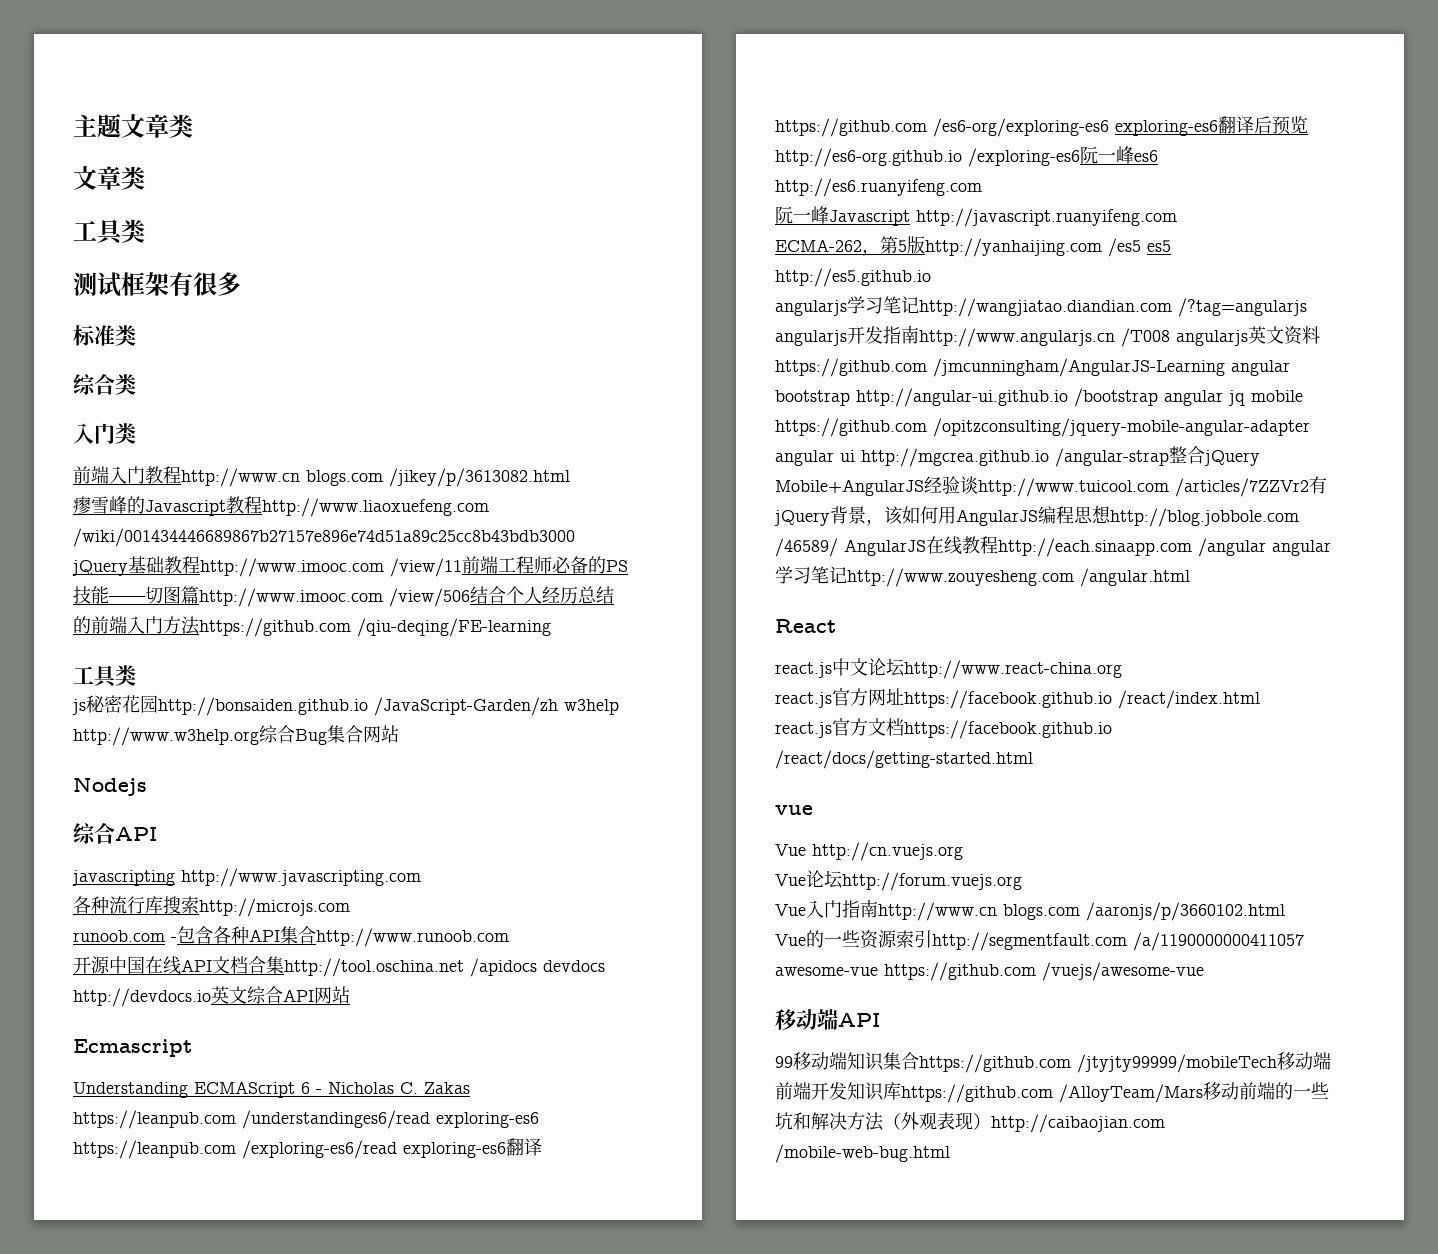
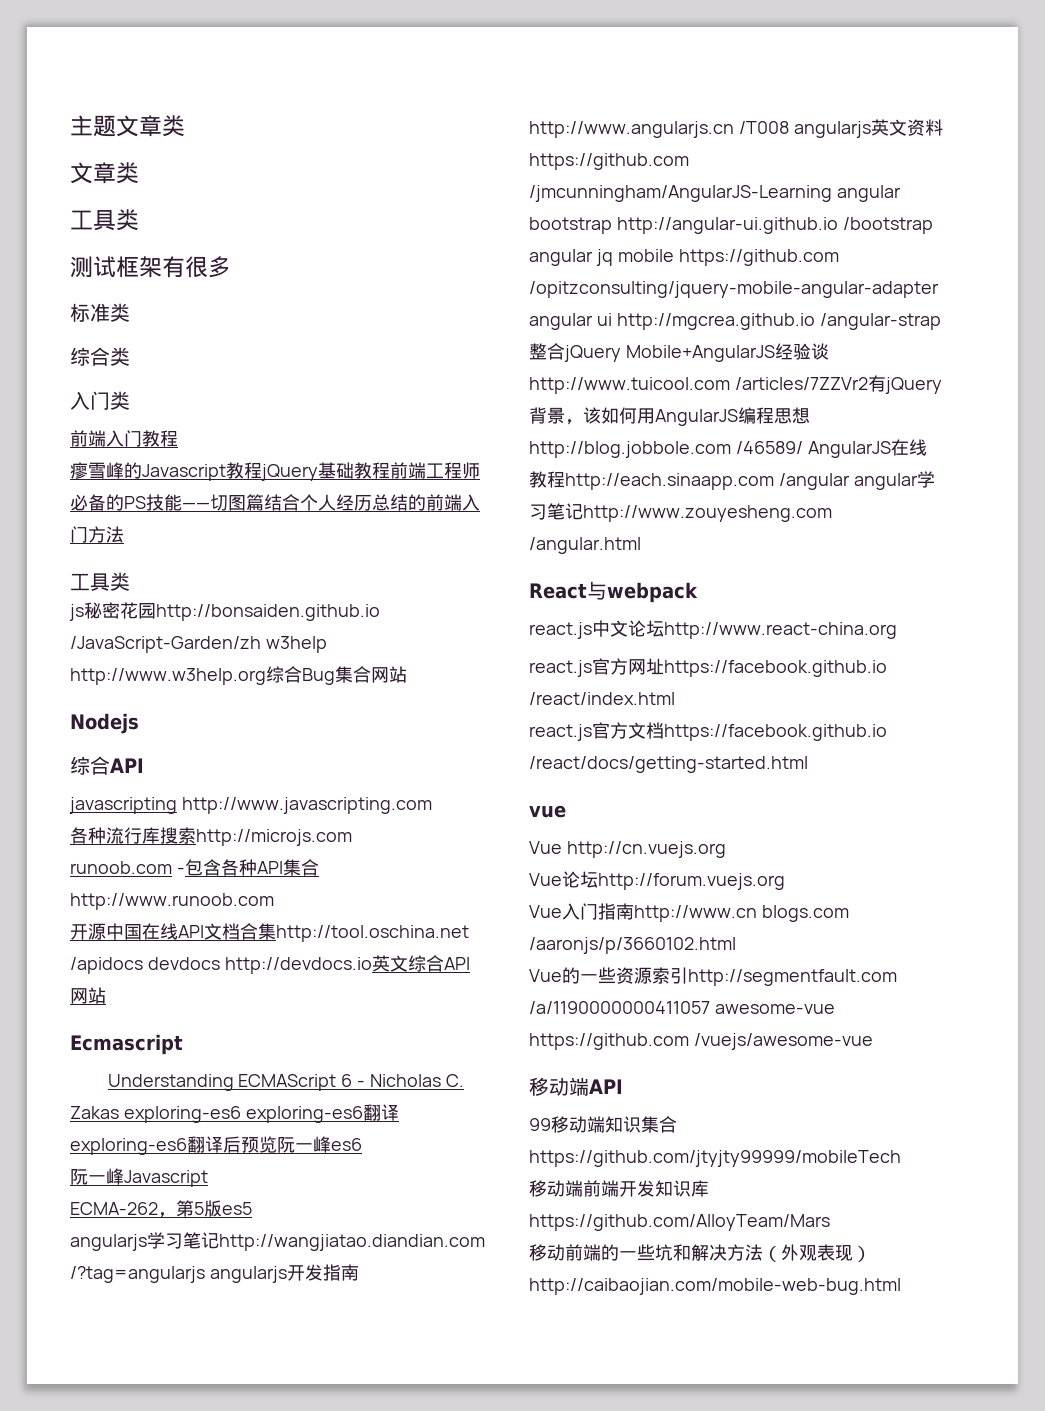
[181,468,570,487] http://www.cn blogs.com /jikey/p/3613082.html -> (178, 438) none
[262,498,489,517] [73,528,575,547] http://www.liaoxuefeng.com /wiki/001434446689867b27157e896e74d51a89c25cc8b43bdb3000 -> (262, 470) none
[200,558,462,577] http://www.imooc.com /view/11 -> (390, 470) none
[199,588,470,607] http://www.imooc.com /view/506 -> (264, 502) none
[199,618,551,637] https://github.com /qiu-deqing/FE-learning -> (124, 534) none
[73,1110,539,1129] [73,1138,542,1159] [775,118,1109,137] https://leanpub.com /understandinges6/read exploring-es6 https://leanpub.com /exploring-es6/read exploring-es6翻译https://github.com /es6-org/exploring-es6 -> [123,1104,399,1123] exploring-es6 exploring-es6翻译
[775,148,1080,167] http://es6-org.github.io /exploring-es6 -> (277, 1144) none
[775,178,982,197] http://es6.ruanyifeng.com -> (362, 1144) none
[916,208,1177,227] http://javascript.ruanyifeng.com -> (208, 1178) none
[925,238,1141,257] http://yanhaijing.com /es5 -> (222, 1208) none
[775,268,931,287] http://es5.github.io -> (252, 1208) none
(836, 626) none -> [587,581,698,603] 与webpack
[919,1054,1277,1073] https://github.com /jtyjty99999/mobileTech -> [529,1150,901,1167] https://github.com/jtyjty99999/mobileTech //
[901,1084,1203,1103] https://github.com /AlloyTeam/Mars -> [529,1214,830,1231] https://github.com/AlloyTeam/Mars //
[991,1114,1165,1133] [775,1144,950,1163] http://caibaojian.com /mobile-web-bug.html -> [529,1278,901,1295] http://caibaojian.com/mobile-web-bug.html

